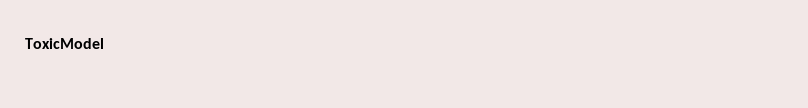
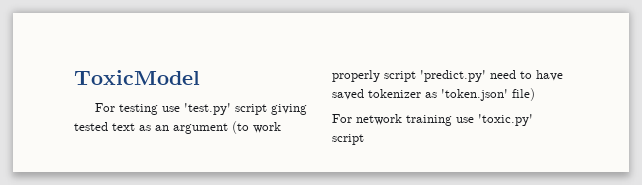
(104, 43) none -> [95,103,308,115] [74,121,281,134] [332,70,563,82] [332,88,535,101] [332,114,533,126] [332,134,364,145] // For testing use 'test.py' script giving tested text as an argument (to work properly script 'predict.py' need to have saved tokenizer as 'token.json' file) // For network training use 'toxic.py' script

